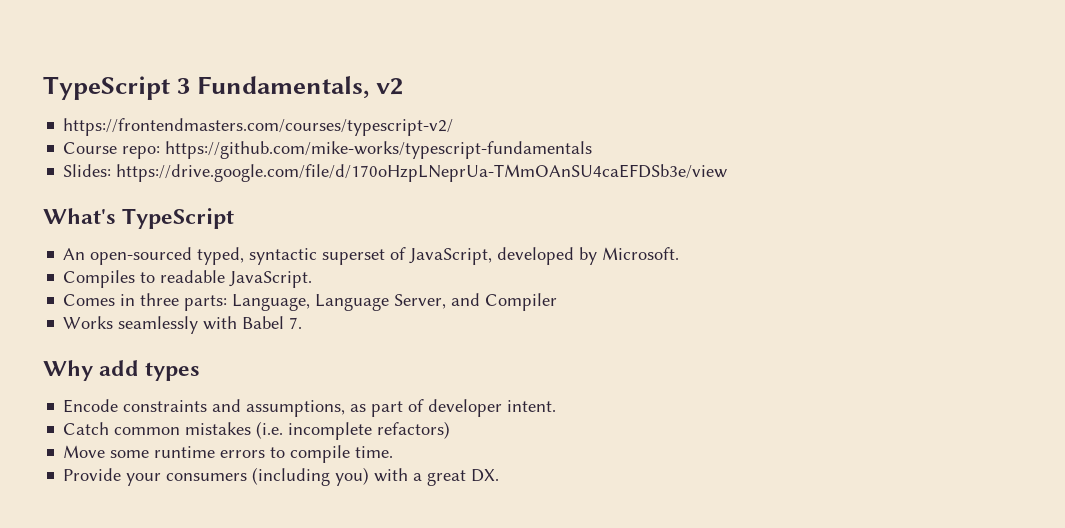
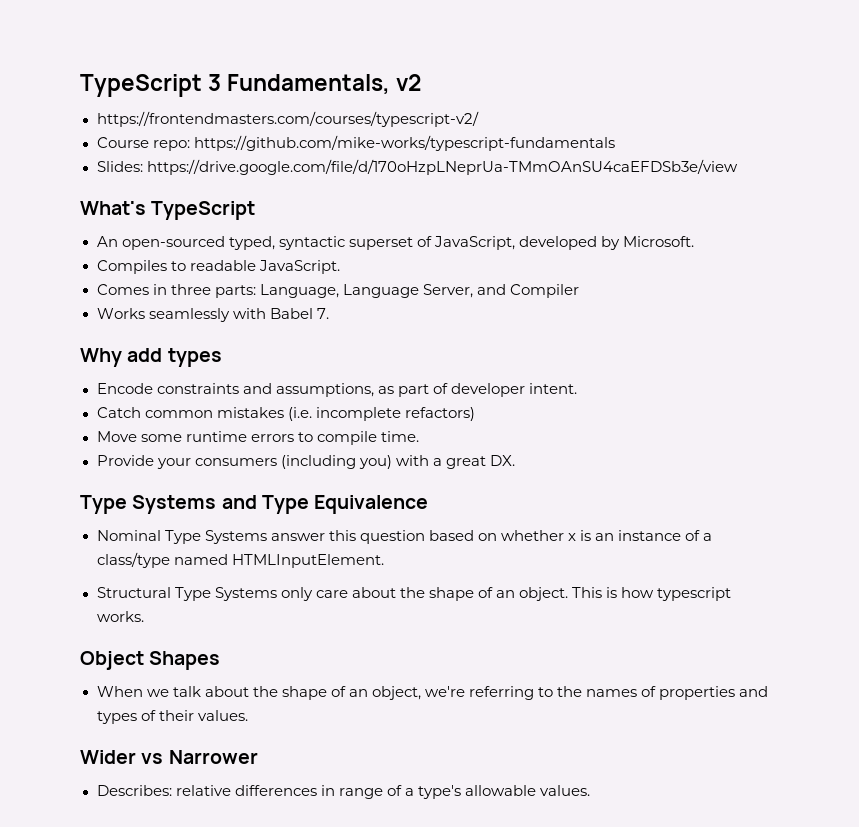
(500, 475) none -> [80,495,429,514] [96,530,713,544] [96,552,384,568] [96,587,732,601] [96,611,144,622] [80,651,221,670] [96,686,769,700] [96,710,248,724] [80,750,258,764] [96,785,590,799] // Type Systems and Type Equivalence // Nominal Type Systems answer this question based on whether x is an instance of a class/type named HTMLInputElement. // Structural Type Systems only care about the shape of an object. This is how typescript works. // Object Shapes // When we talk about the shape of an object, we're referring to the names of properties and types of their values. // Wider vs Narrower // Describes: relative differences in range of a type's allowable values.

